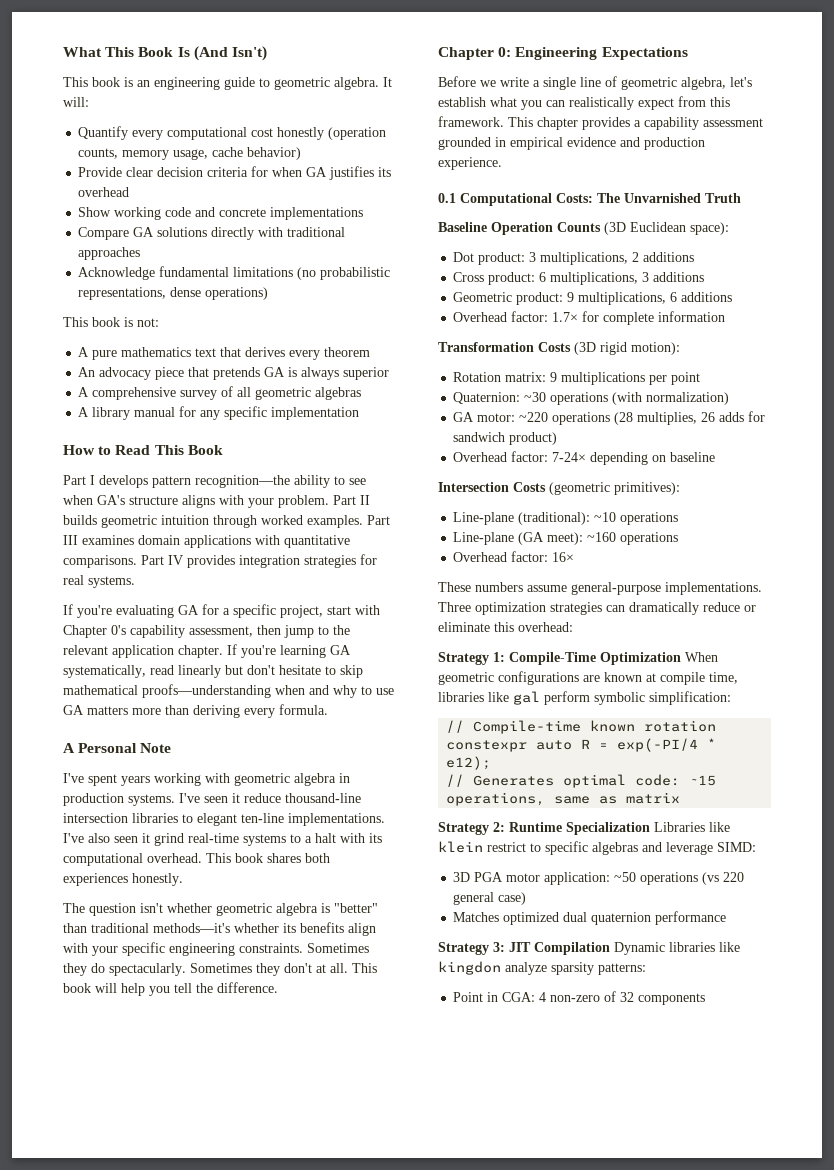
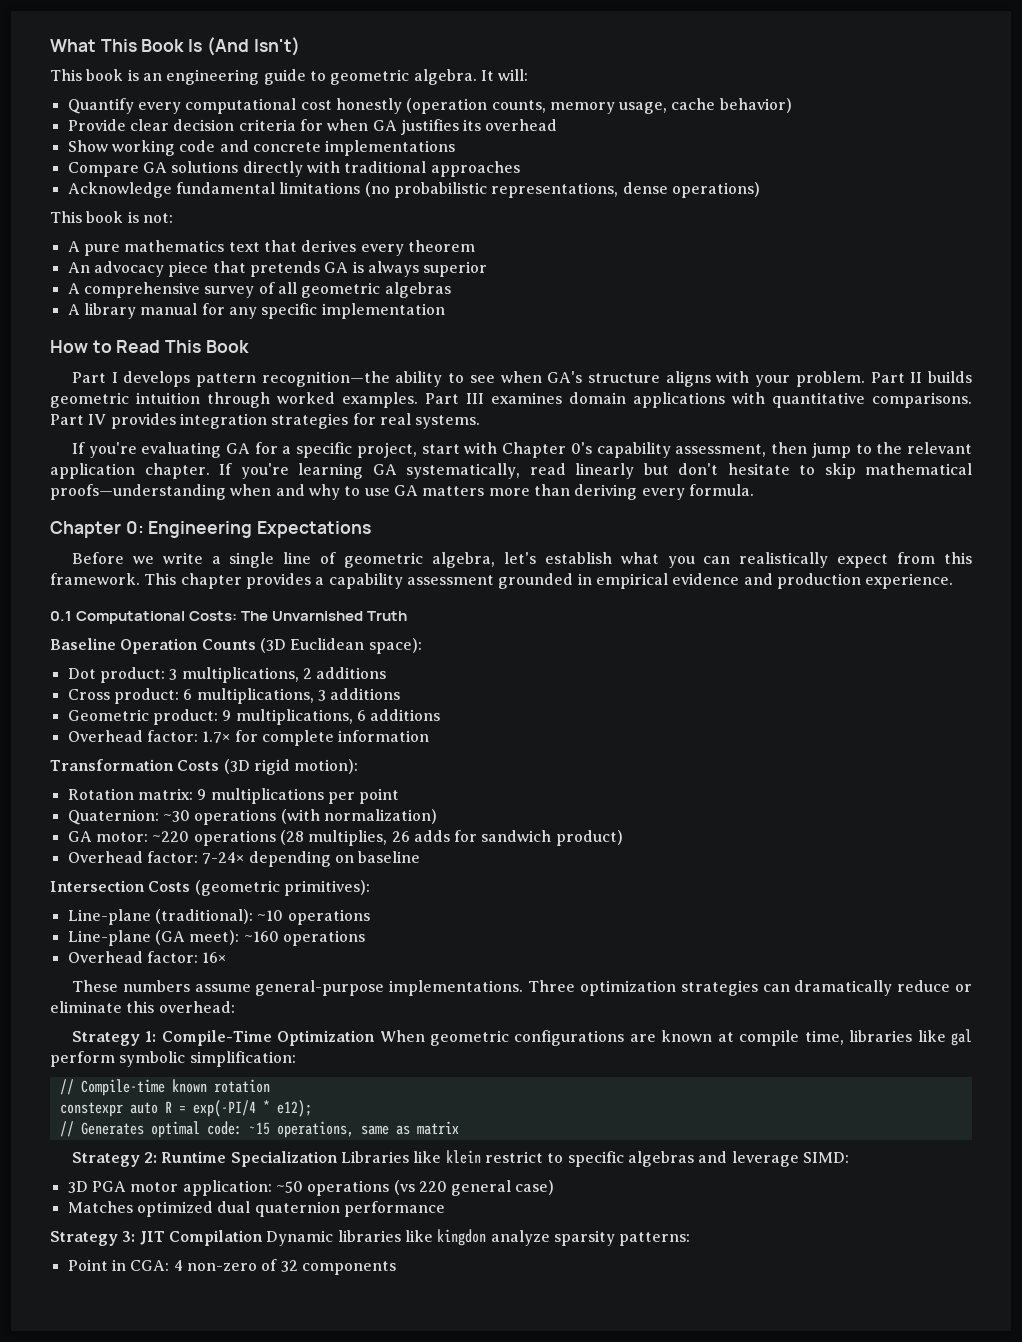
[63,743,172,753] [63,773,350,786] [63,793,361,806] [63,813,385,826] [63,833,382,846] [63,853,330,866] [63,873,183,886] [63,903,378,916] [63,922,376,936] [63,942,369,956] [63,963,377,976] [63,982,278,996] // A Personal Note // I've spent years working with geometric algebra in production systems. I've seen it reduce thousand-line intersection libraries to elegant ten-line implementations. I've also seen it grind real-time systems to a halt with its computational overhead. This book shares both experiences honestly. // The question isn't whether geometric algebra is "better" than traditional methods—it's whether its benefits align with your specific engineering constraints. Sometimes they do spectacularly. Sometimes they don't at all. This book will help you tell the difference. -> (754, 490) none

